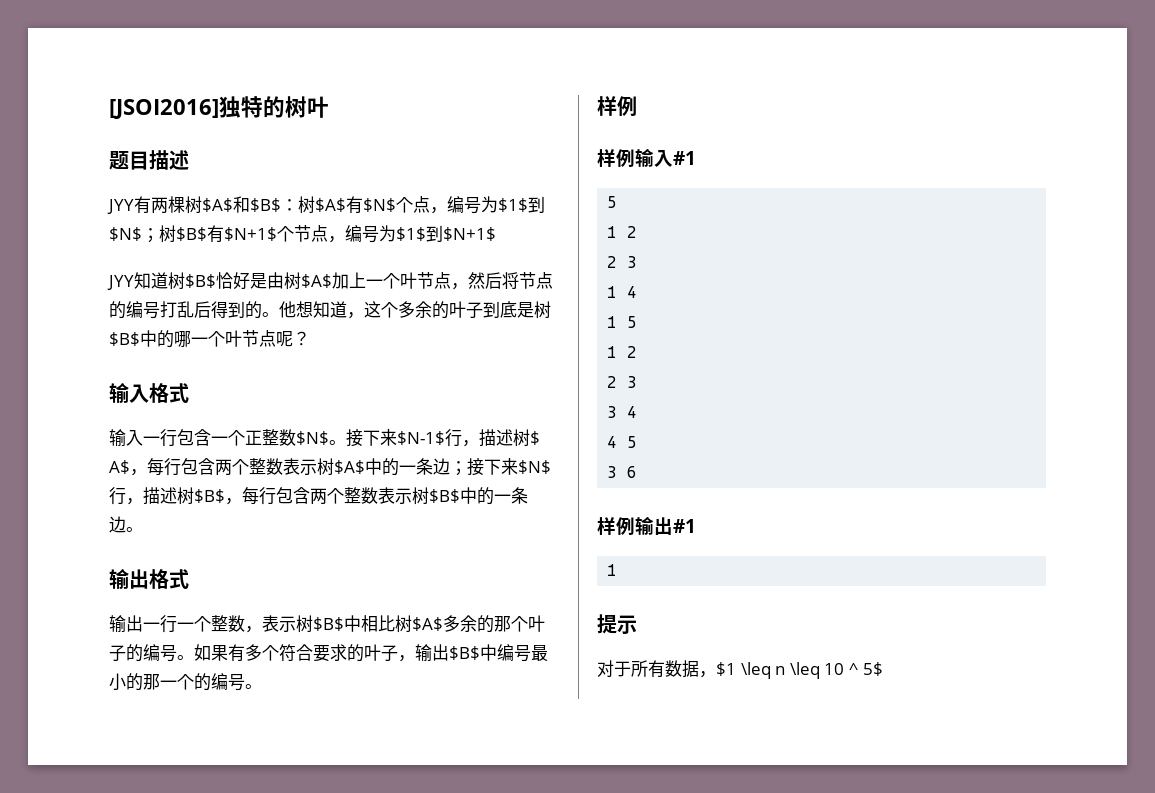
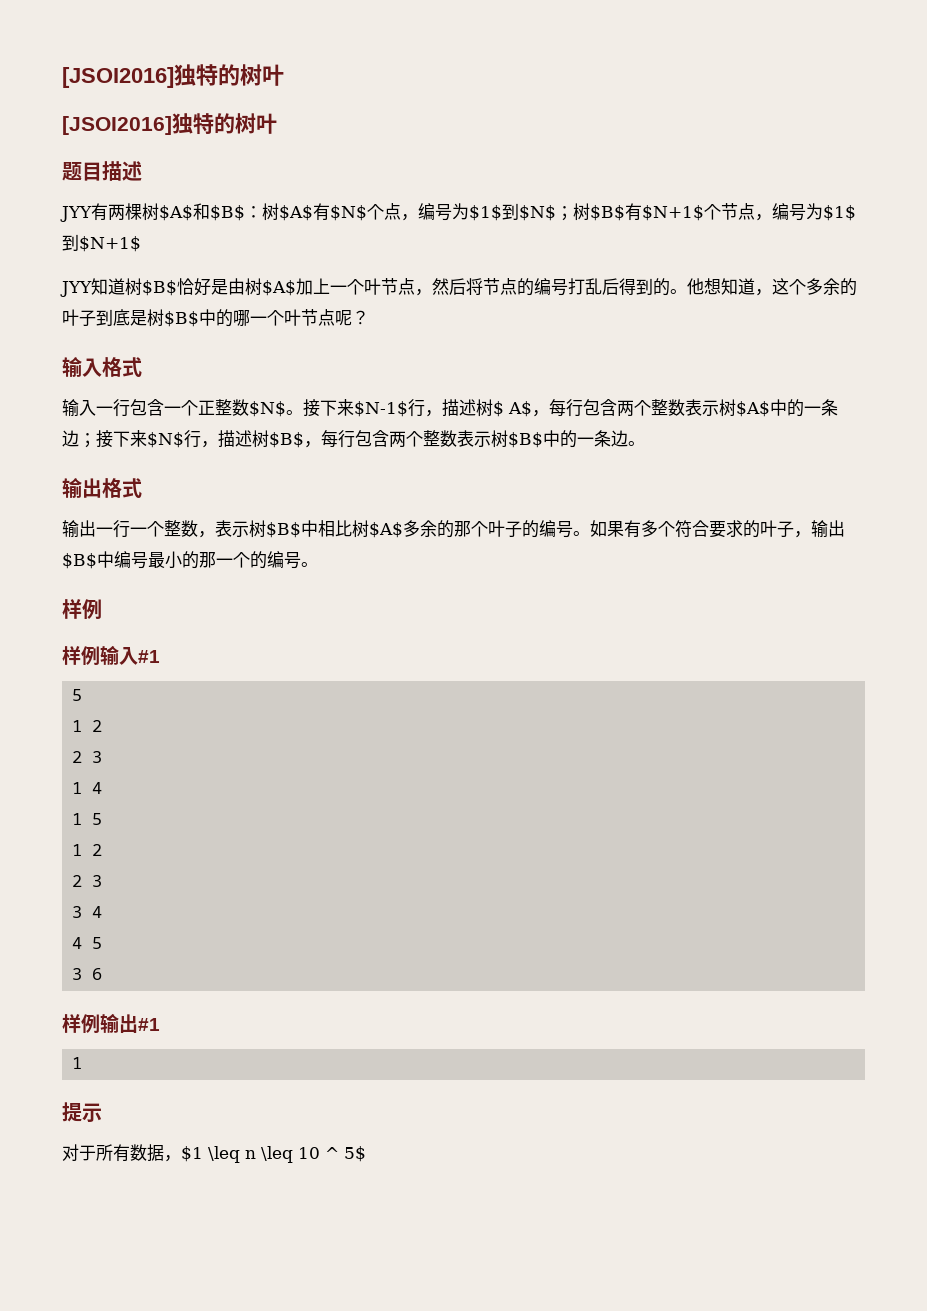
[109,96,330,119] [JSOI2016]独特的树叶 -> [62,64,284,88] [62,113,277,135] [JSOI2016]独特的树叶 // [JSOI2016]独特的树叶

